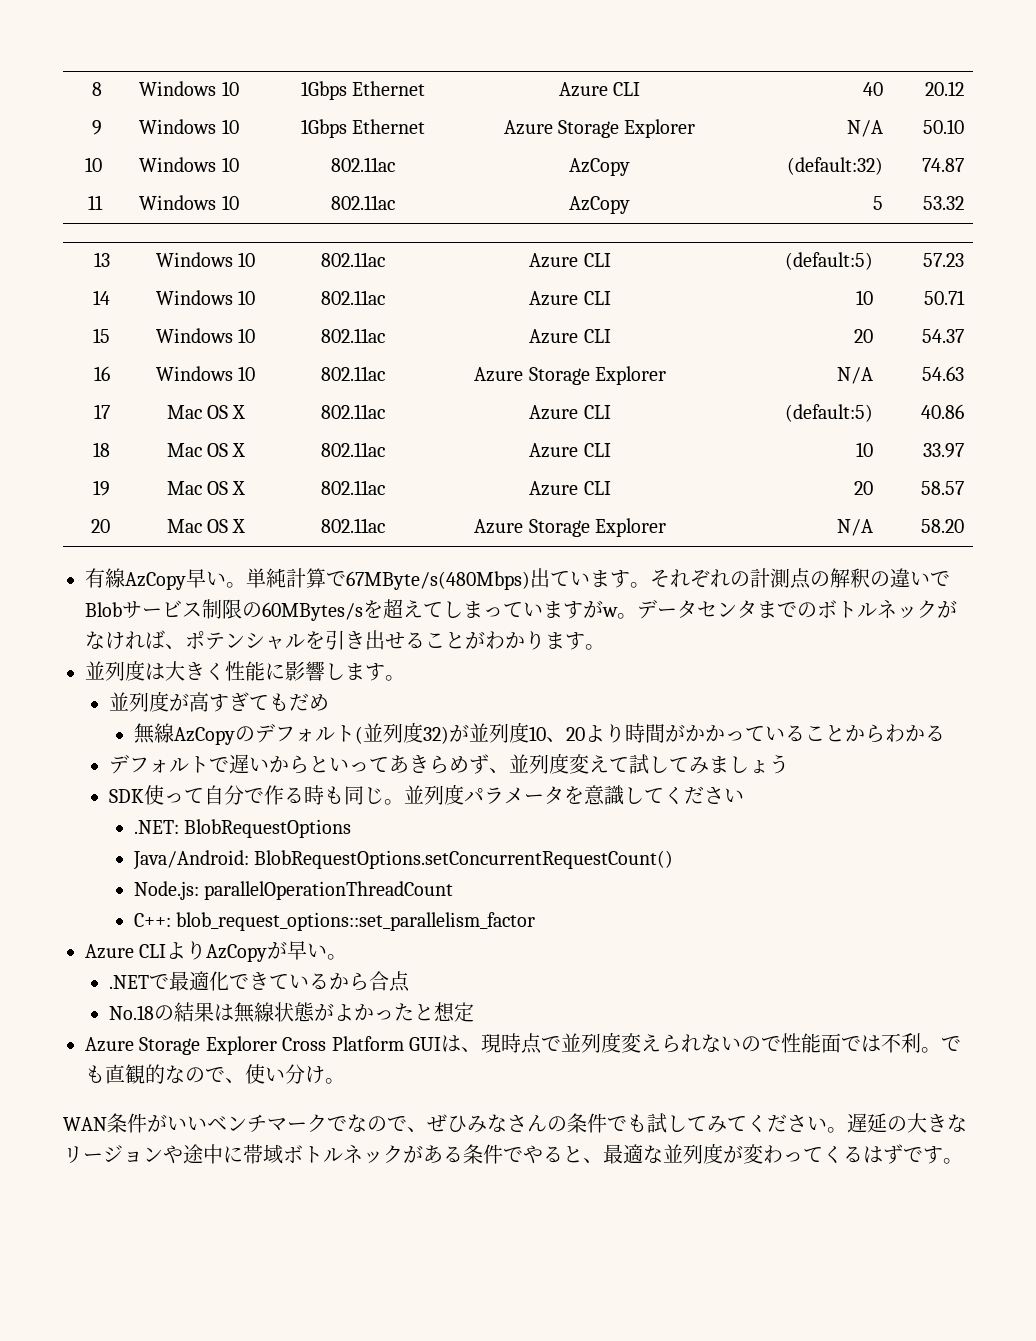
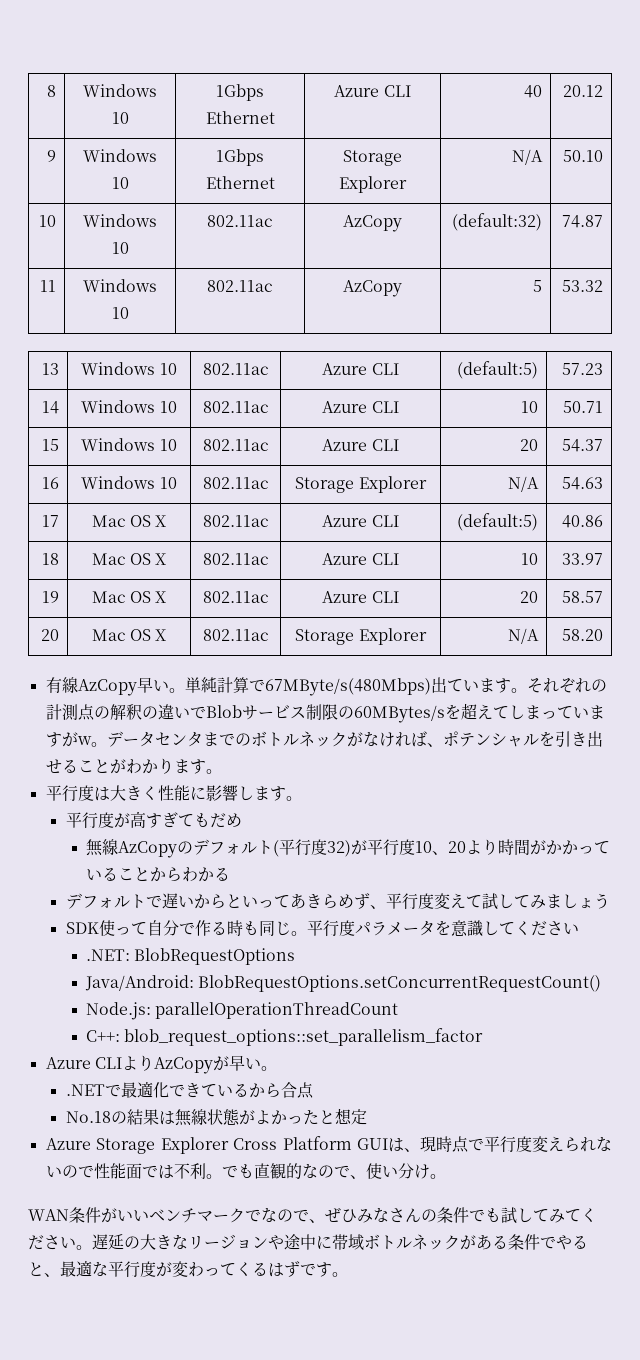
[503,120,553,135] Azure -> (275, 182) none
[474,367,524,382] Azure -> (269, 483) none
[474,519,524,534] Azure -> (269, 635) none
[85,661,125,681] 並列 -> [45,785,78,802] 平行
[109,692,150,712] 並列 -> [65,812,98,829] 平行
[362,723,403,743] 並列 -> [279,839,312,856] 平行
[468,723,509,743] 並列 -> [367,839,400,856] 平行
[509,754,550,774] 並列 -> [385,893,418,910] 平行
[404,785,445,805] 並列 -> [306,920,339,937] 平行
[561,1033,601,1053] 並列 -> [484,1136,516,1153] 平行
[663,1144,703,1164] 並列 -> [108,1261,140,1278] 平行

